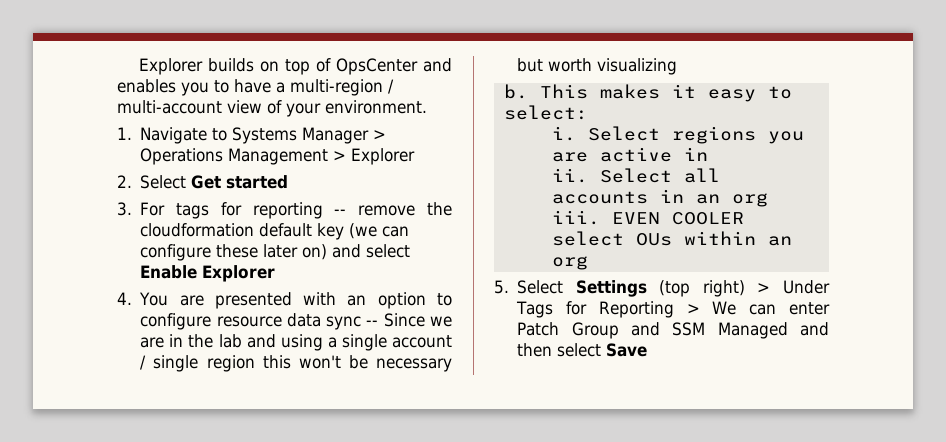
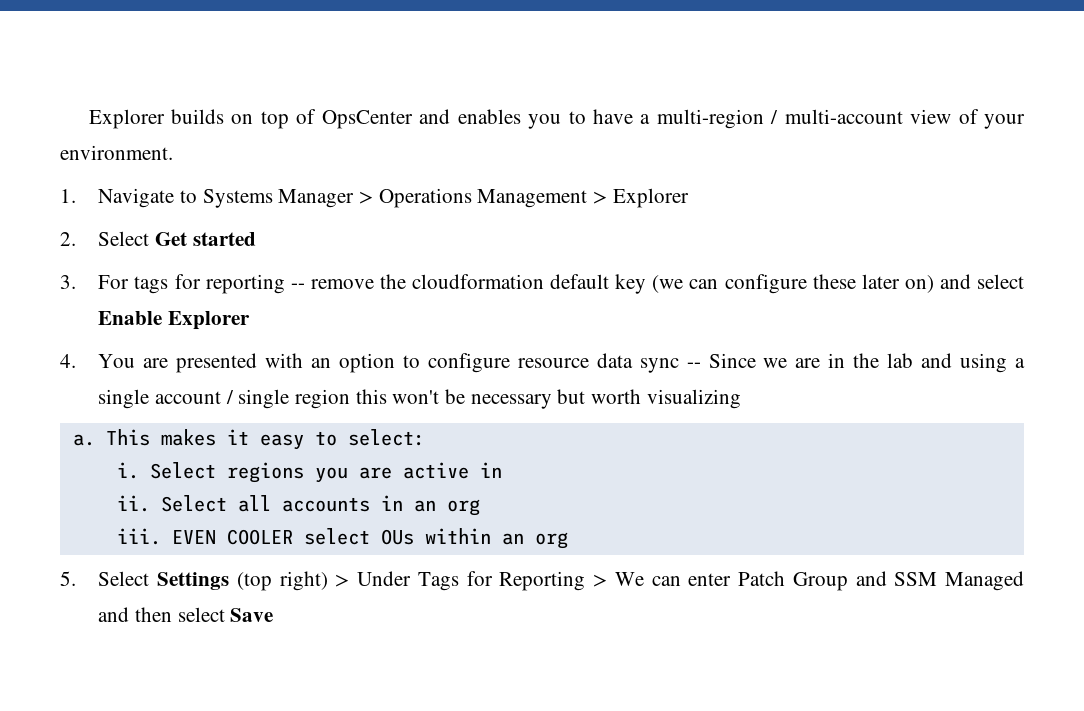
[503,84,528,99] b. -> [72,434,95,446] a.

